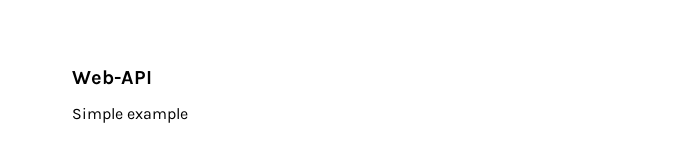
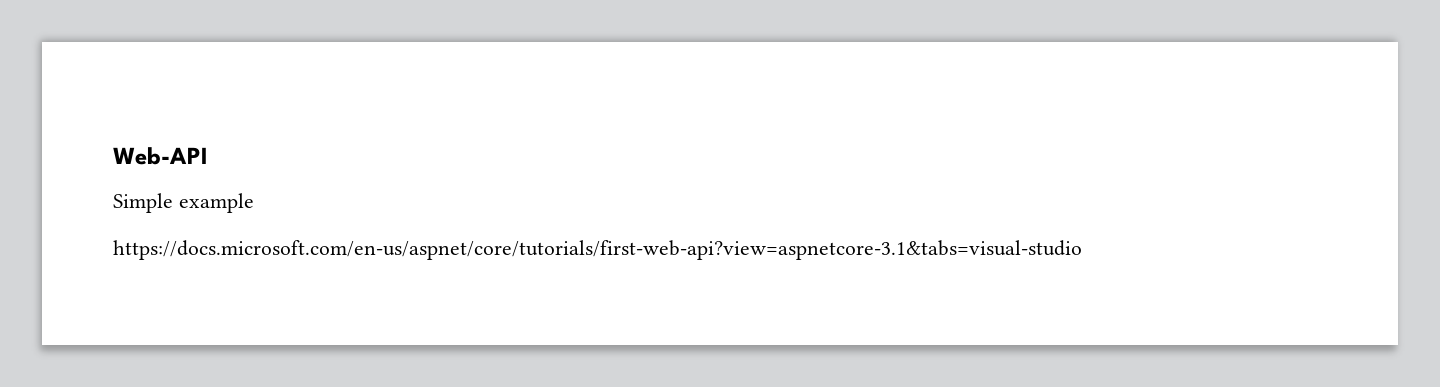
(189, 115) none -> [113,240,1082,260] // https://docs.microsoft.com/en-us/aspnet/core/tutorials/first-web-api?view=aspnetcore-3.1&tabs=visual-studio

